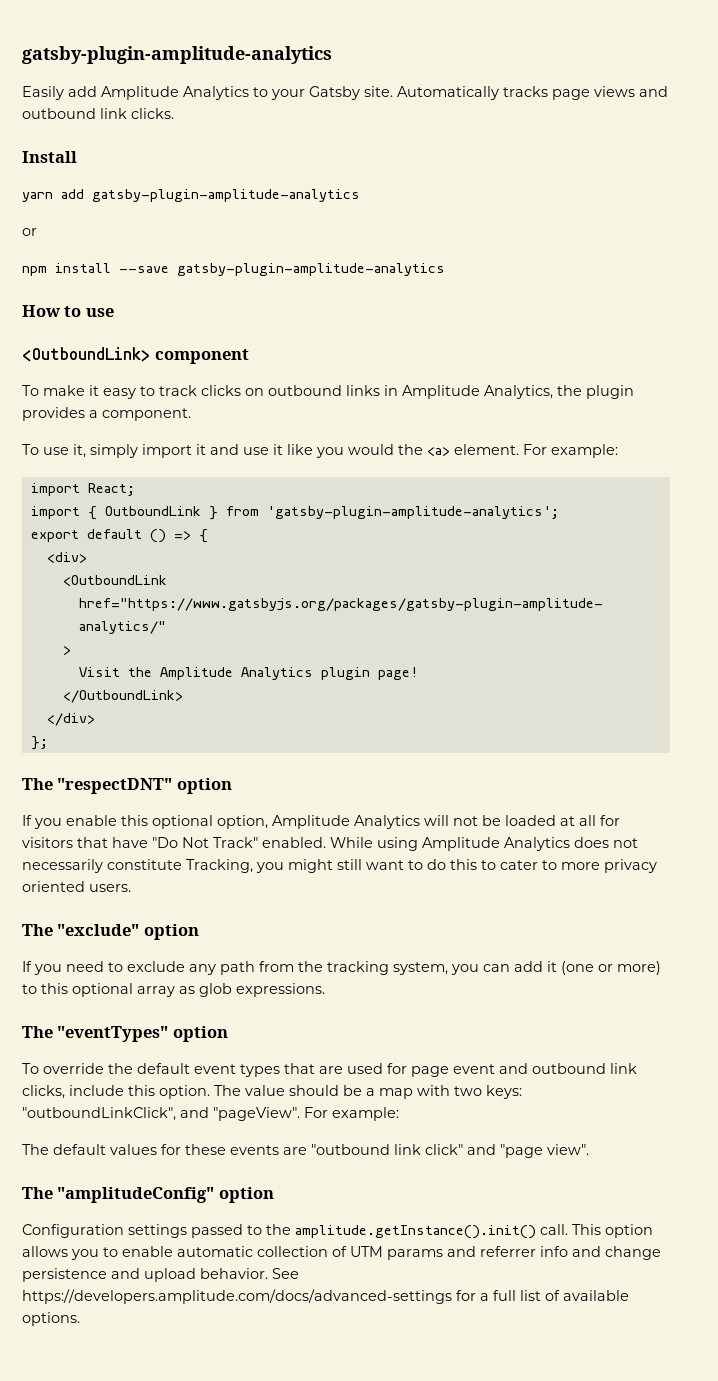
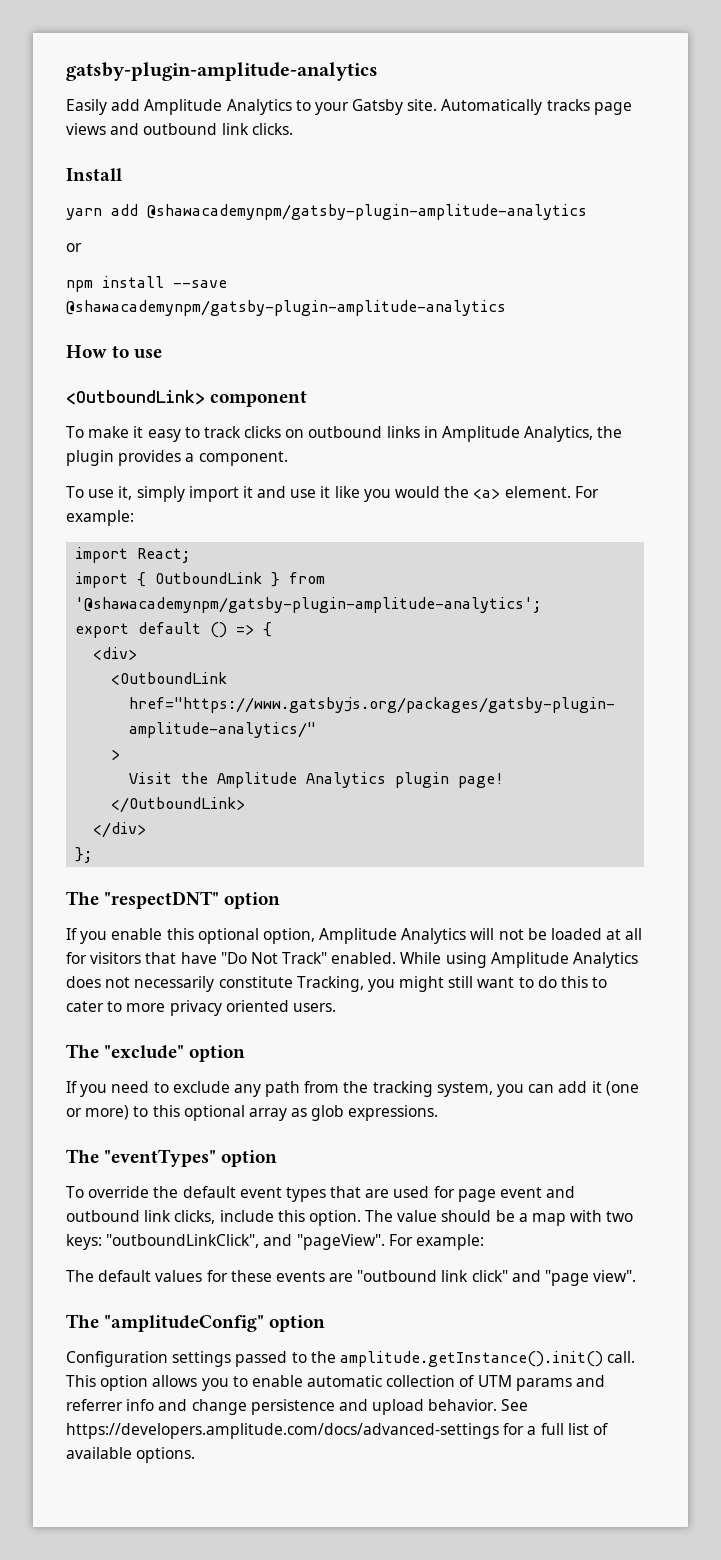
[92,189,360,202] gatsby-plugin-amplitude-analytics -> [147,204,587,220] @shawacademynpm/gatsby-plugin-amplitude-analytics
[177,263,445,276] gatsby-plugin-amplitude-analytics -> [66,300,506,316] @shawacademynpm/gatsby-plugin-amplitude-analytics
[266,506,559,519] 'gatsby-plugin-amplitude-analytics'; -> [75,597,542,613] '@shawacademynpm/gatsby-plugin-amplitude-analytics';

